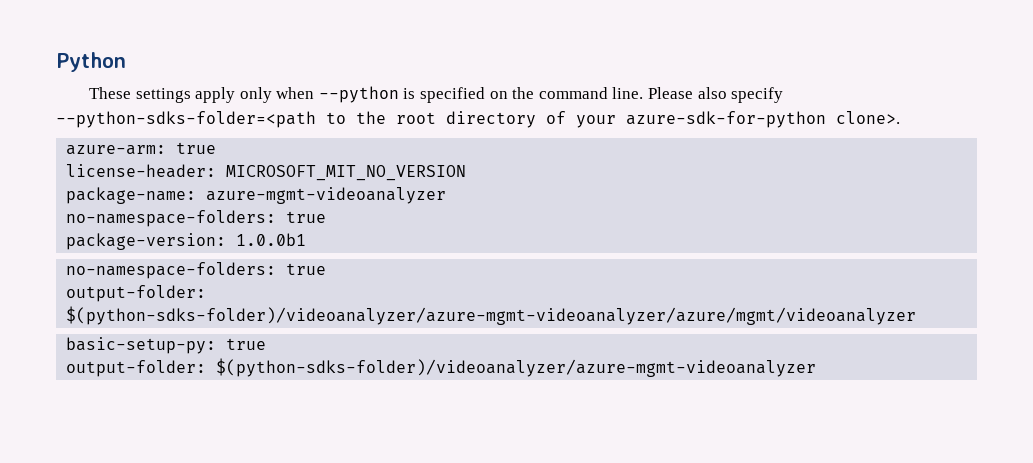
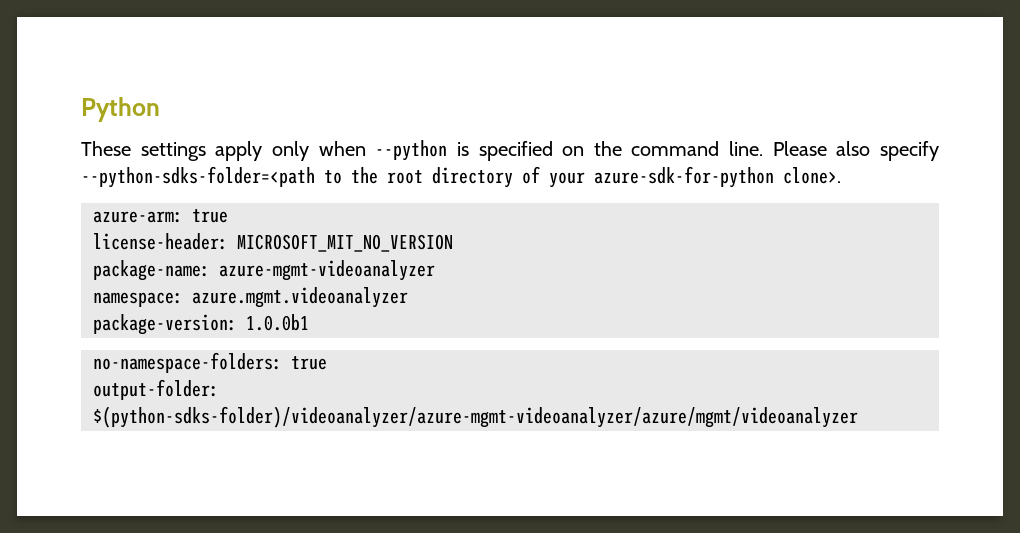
[66,210,327,227] no-namespace-folders: true -> [93,287,408,308] namespace: azure.mgmt.videoanalyzer
[66,337,267,354] [66,358,817,377] // basic-setup-py: true // output-folder: $(python-sdks-folder)/videoanalyzer/azure-mgmt-videoanalyzer -> (858, 417) none

